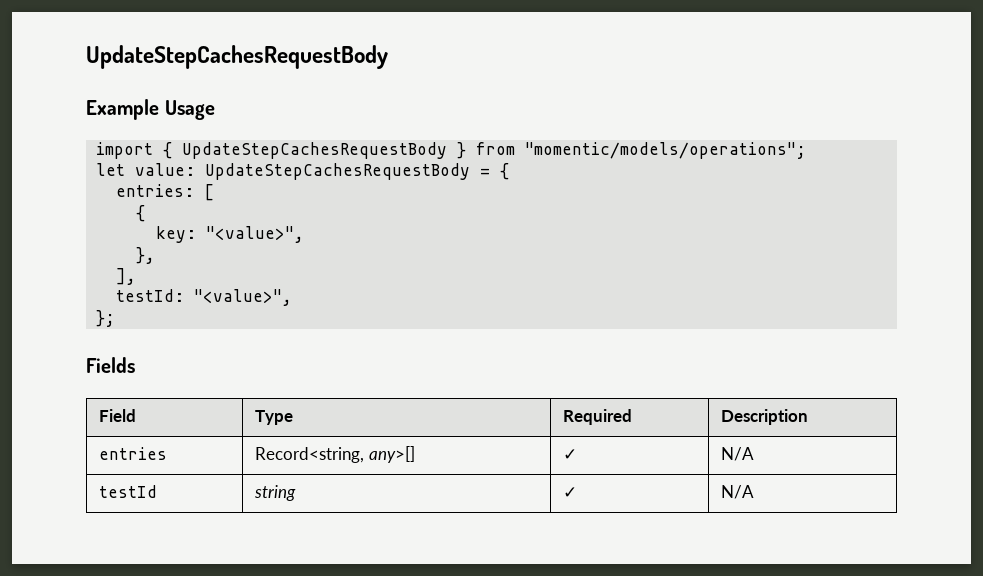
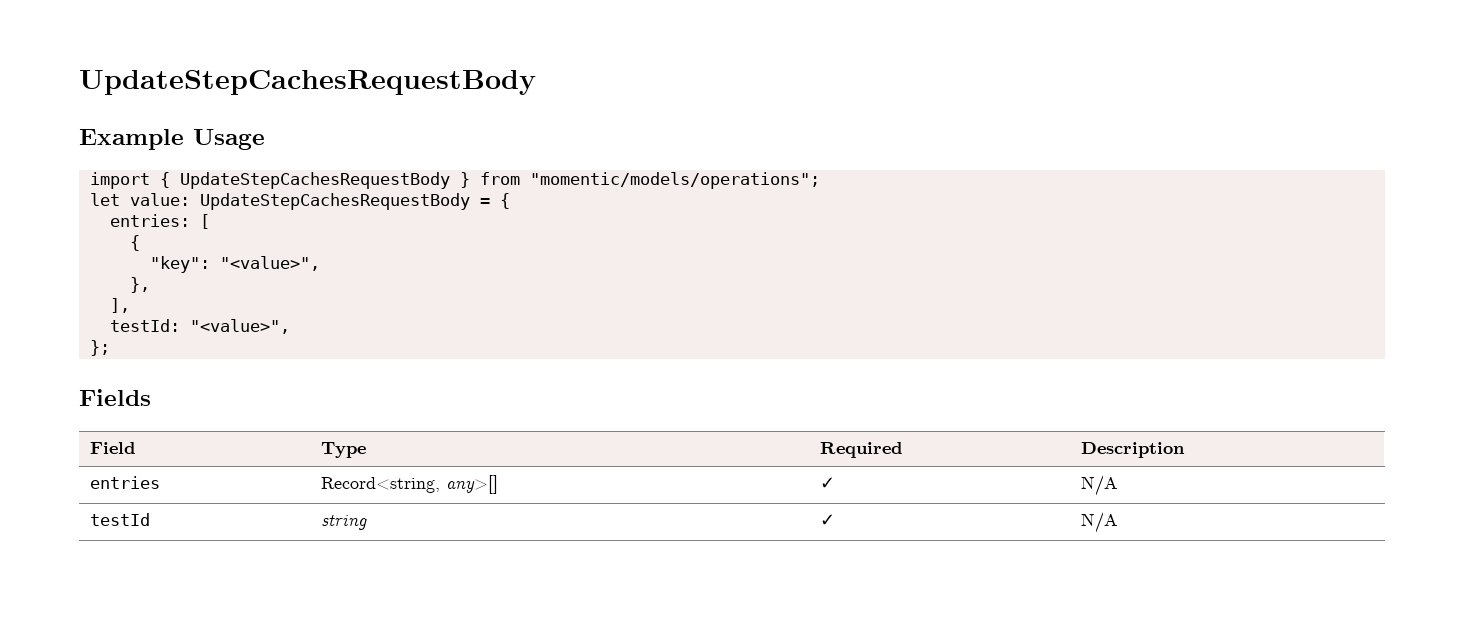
[155,226,196,243] key: -> [149,256,210,273] "key":

